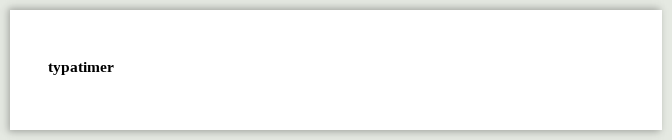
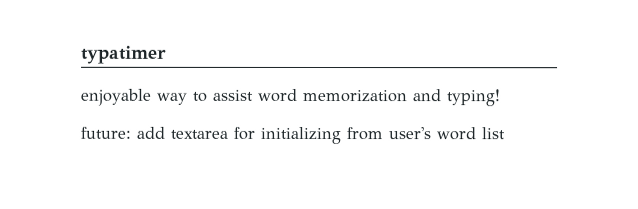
(114, 68) none -> [80,88,501,107] [80,126,505,145] // enjoyable way to assist word memorization and typing! // future: add textarea for initializing from user's word list

